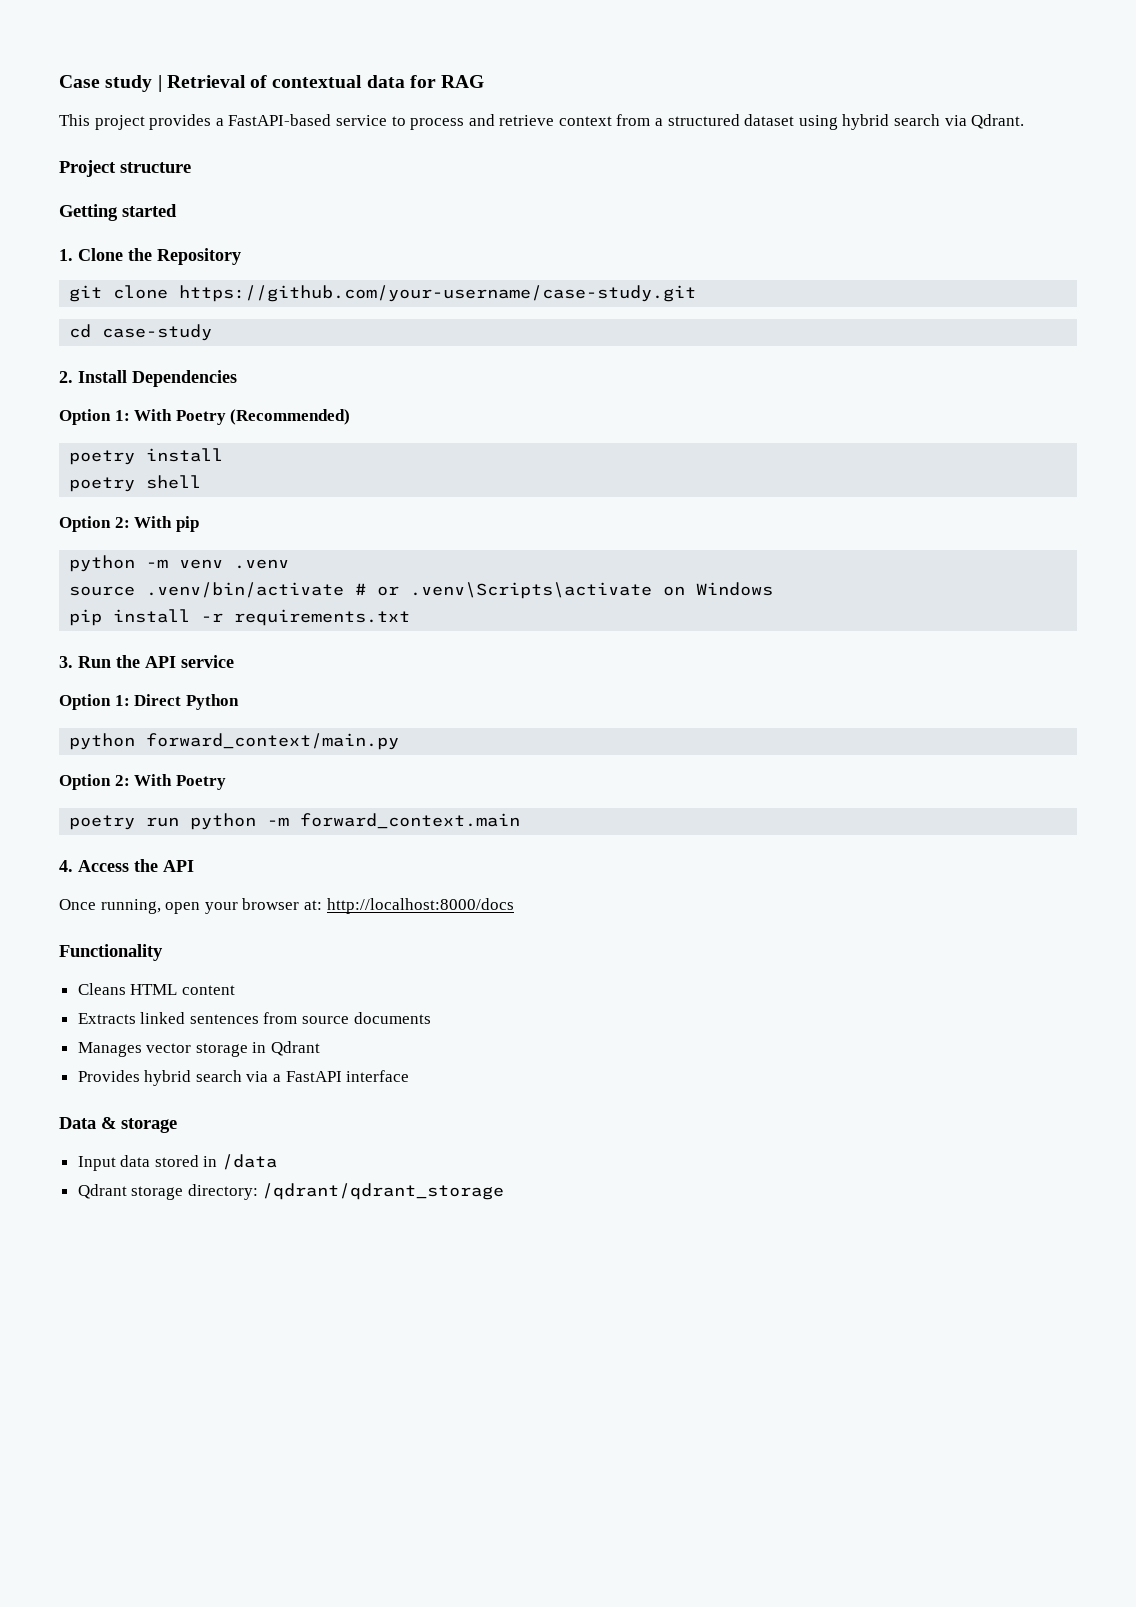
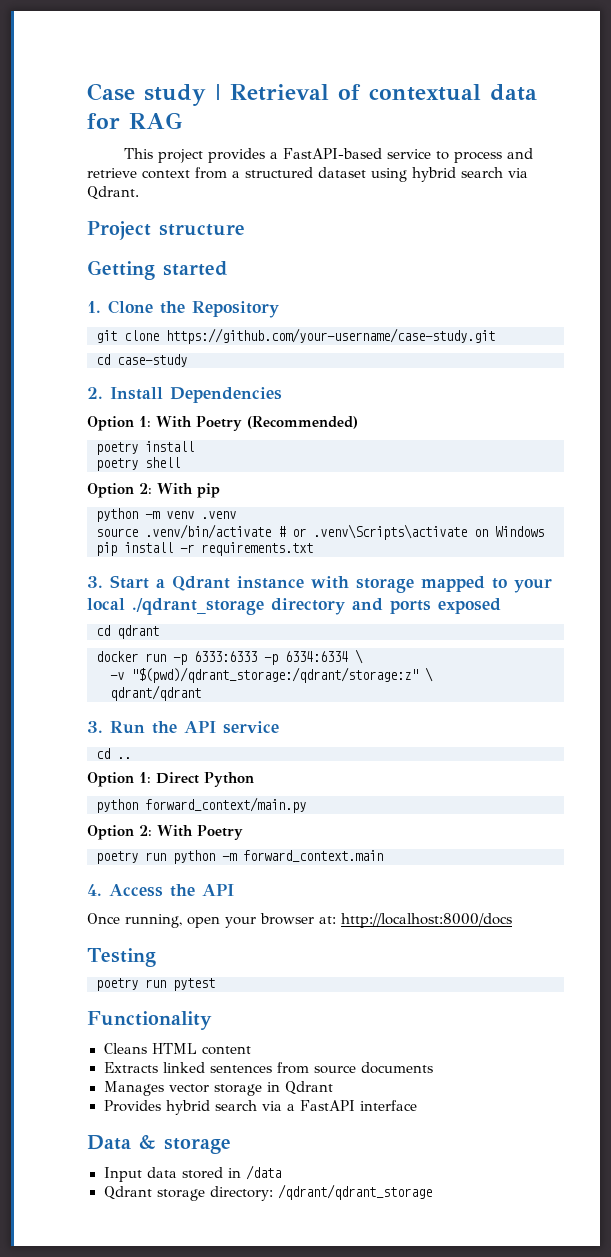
(411, 617) none -> [87,575,552,593] [87,598,501,615] [96,625,159,639] [96,649,363,665] [110,667,433,683] [110,685,201,701] // 3. Start a Qdrant instance with storage mapped to your local ./qdrant_storage directory and ports exposed // cd qdrant // docker run -p 6333:6333 -p 6334:6334 \ // -v "$(pwd)/qdrant_storage:/qdrant/storage:z" \ // qdrant/qdrant
(234, 661) none -> [96,748,131,759] // cd ..
(514, 906) none -> [87,948,156,967] [96,978,215,991] // Testing // poetry run pytest

